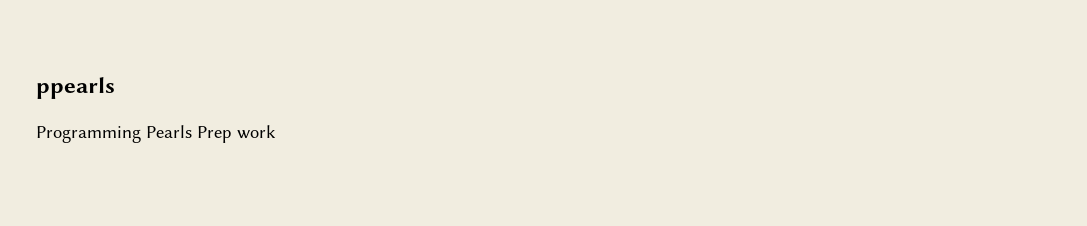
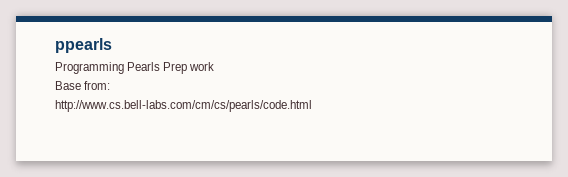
(276, 132) none -> [55,81,111,90] [55,100,312,112] // Base from: // http://www.cs.bell-labs.com/cm/cs/pearls/code.html

